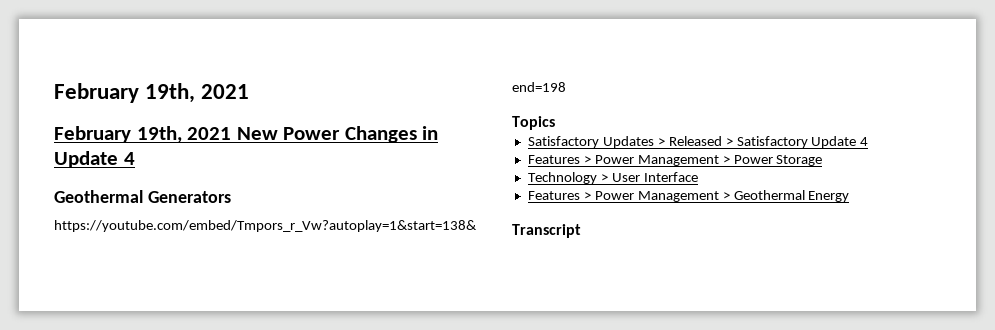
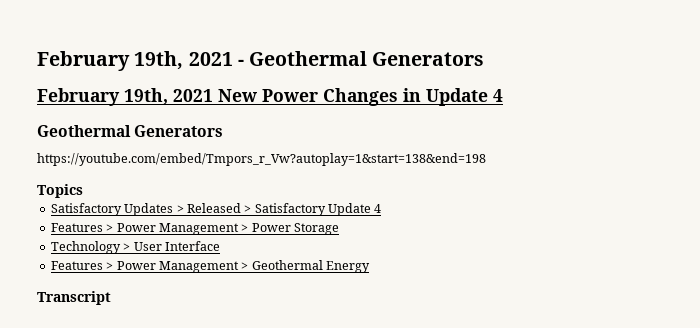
[54,83,250,103] February 19th, 2021 -> [37,51,485,71] February 19th, 2021 - Geothermal Generators

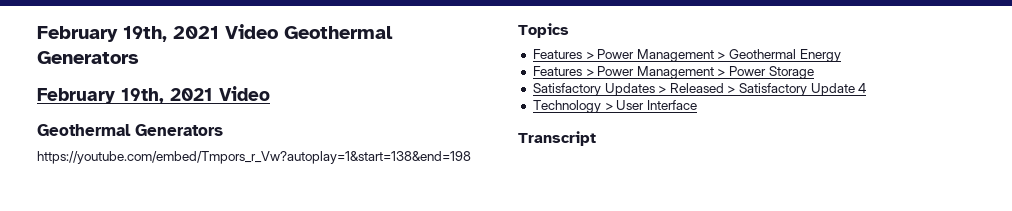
[37,51,244,71] February 19th, 2021 - -> [37,24,278,42] February 19th, 2021 Video
[218,88,503,106] [37,125,224,137] [37,153,486,166] [37,184,83,198] New Power Changes in Update 4 // Geothermal Generators // https://youtube.com/embed/Tmpors_r_Vw?autoplay=1&start=138&end=198 // Topics -> [219,86,270,101] [37,124,223,136] [37,151,471,164] [518,23,569,38] [532,49,841,62] [532,66,814,79] Video // Geothermal Generators // https://youtube.com/embed/Tmpors_r_Vw?autoplay=1&start=138&end=198 // Topics // Features > Power Management > Geothermal Energy // Features > Power Management > Power Storage
[50,223,339,235] [50,241,220,254] [50,260,370,273] Features > Power Management > Power Storage // Technology > User Interface // Features > Power Management > Geothermal Energy -> [532,100,697,113] Technology > User Interface

